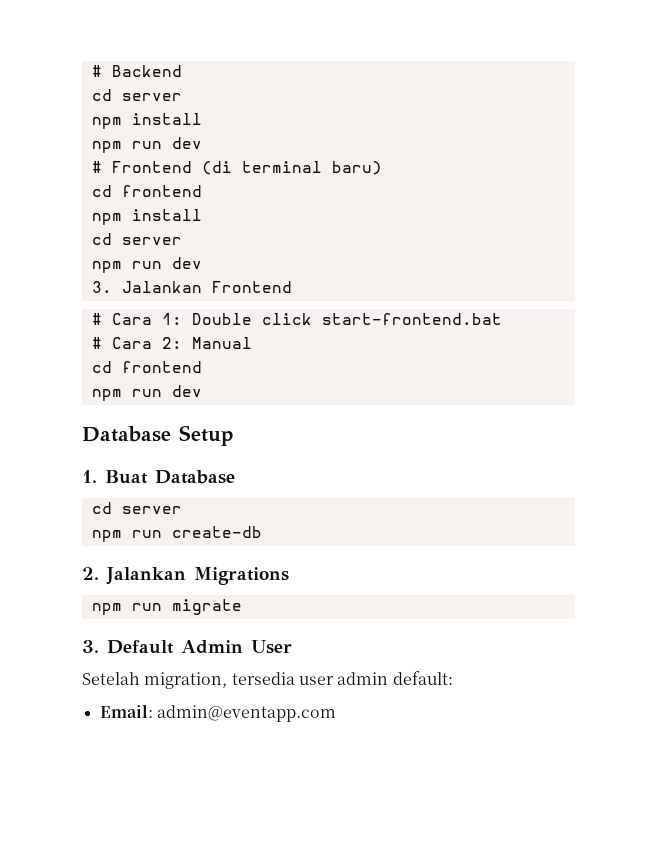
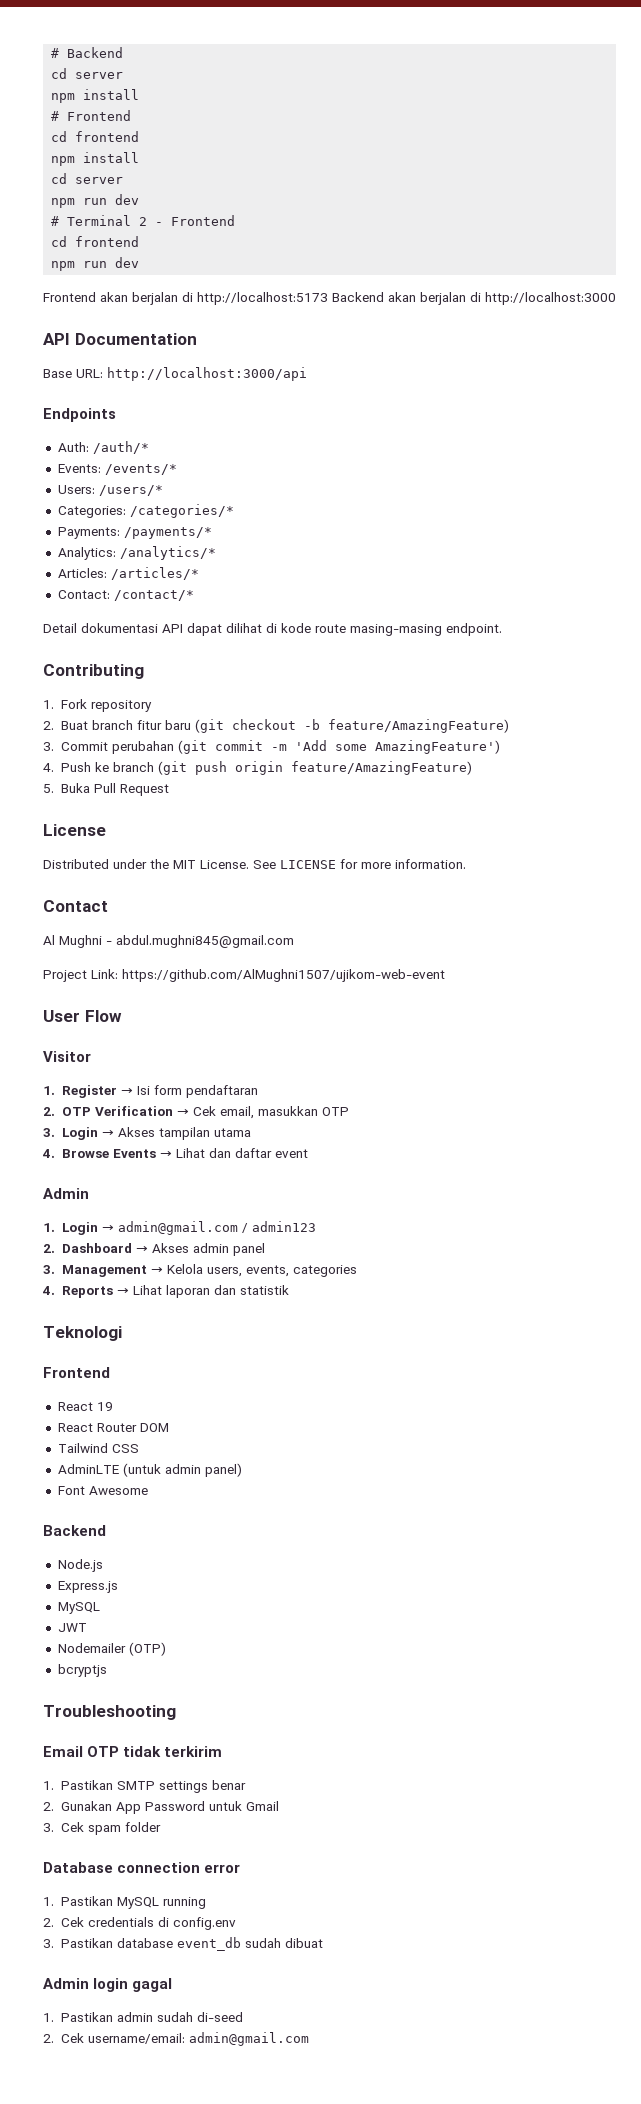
[91,137,202,153] // npm run dev -> (140, 94) none
[201,161,382,175] (di terminal baru) -> (132, 115) none
[91,281,292,293] [91,313,502,325] [91,337,252,349] 3. Jalankan Frontend // # Cara 1: Double click start-frontend.bat // # Cara 2: Manual -> [51,215,236,226] # Terminal 2 - Frontend
[82,425,234,446] [82,470,235,484] [91,502,182,514] [91,526,262,542] [82,567,289,585] [91,599,242,615] [82,640,292,654] [82,671,453,689] [99,704,336,722] // Database Setup // 1. Buat Database // cd server // npm run create-db // 2. Jalankan Migrations // npm run migrate // 3. Default Admin User // Setelah migration, tersedia user admin default: // Email: admin@eventapp.com -> [43,292,616,305] [43,333,197,345] [43,367,307,381] [43,408,116,422] [57,441,149,454] [57,464,177,475] [57,485,163,496] [57,504,234,518] [57,527,212,539] [57,546,216,560] [57,567,199,580] [57,590,194,601] [43,623,502,636] [43,664,144,679] [43,699,152,712] [43,719,509,733] [43,740,500,754] [43,761,472,775] [43,783,169,796] [43,824,106,836] [43,859,466,869] [43,900,108,912] [43,935,294,948] [43,969,445,982] [43,1010,122,1022] [43,1051,91,1062] [43,1085,258,1098] [43,1106,349,1119] [43,1127,251,1140] [42,1148,308,1158] [43,1188,89,1199] [43,1221,316,1235] [43,1243,265,1256] [43,1264,357,1277] [42,1285,289,1298] [43,1326,122,1341] [43,1367,110,1378] [57,1402,113,1411] [57,1423,169,1432] [57,1443,139,1453] [57,1463,242,1477] [57,1486,148,1495] [43,1525,106,1536] [57,1559,103,1572] [57,1581,118,1593] [57,1602,100,1614] [57,1623,87,1632] [57,1642,166,1656] [57,1664,107,1677] [43,1705,176,1720] [43,1746,223,1757] [43,1780,246,1793] [43,1801,279,1814] [43,1822,161,1835] [43,1862,241,1873] [43,1896,206,1909] [43,1917,236,1930] [43,1937,323,1951] [43,1978,173,1992] [43,2012,243,2022] [43,2032,309,2046] // Frontend akan berjalan di http://localhost:5173 Backend akan berjalan di http://localhost:3000 // API Documentation // Base URL: http://localhost:3000/api // Endpoints // Auth: /auth/* // Events: /events/* // Users: /users/* // Categories: /categories/* // Payments: /payments/* // Analytics: /analytics/* // Articles: /articles/* // Contact: /contact/* // Detail dokumentasi API dapat dilihat di kode route masing-masing endpoint. // Contributing // 1. Fork repository // 2. Buat branch fitur baru (git checkout -b feature/AmazingFeature) // 3. Commit perubahan (git commit -m 'Add some AmazingFeature') // 4. Push ke branch (git push origin feature/AmazingFeature) // 5. Buka Pull Request // License // Distributed under the MIT License. See LICENSE for more information. // Contact // Al Mughni - abdul.mughni845@gmail.com // Project Link: https://github.com/AlMughni1507/ujikom-web-event // User Flow // Visitor // 1. Register → Isi form pendaftaran // 2. OTP Verification → Cek email, masukkan OTP // 3. Login → Akses tampilan utama // 4. Browse Events → Lihat dan daftar event // Admin // 1. Login → admin@gmail.com / admin123 // 2. Dashboard → Akses admin panel // 3. Management → Kelola users, events, categories // 4. Reports → Lihat laporan dan statistik // Teknologi // Frontend // React 19 // React Router DOM // Tailwind CSS // AdminLTE (untuk admin panel) // Font Awesome // Backend // Node.js // Express.js // MySQL // JWT // Nodemailer (OTP) // bcryptjs // Troubleshooting // Email OTP tidak terkirim // 1. Pastikan SMTP settings benar // 2. Gunakan App Password untuk Gmail // 3. Cek spam folder // Database connection error // 1. Pastikan MySQL running // 2. Cek credentials di config.env // 3. Pastikan database event_db sudah dibuat // Admin login gagal // 1. Pastikan admin sudah di-seed // 2. Cek username/email: admin@gmail.com

